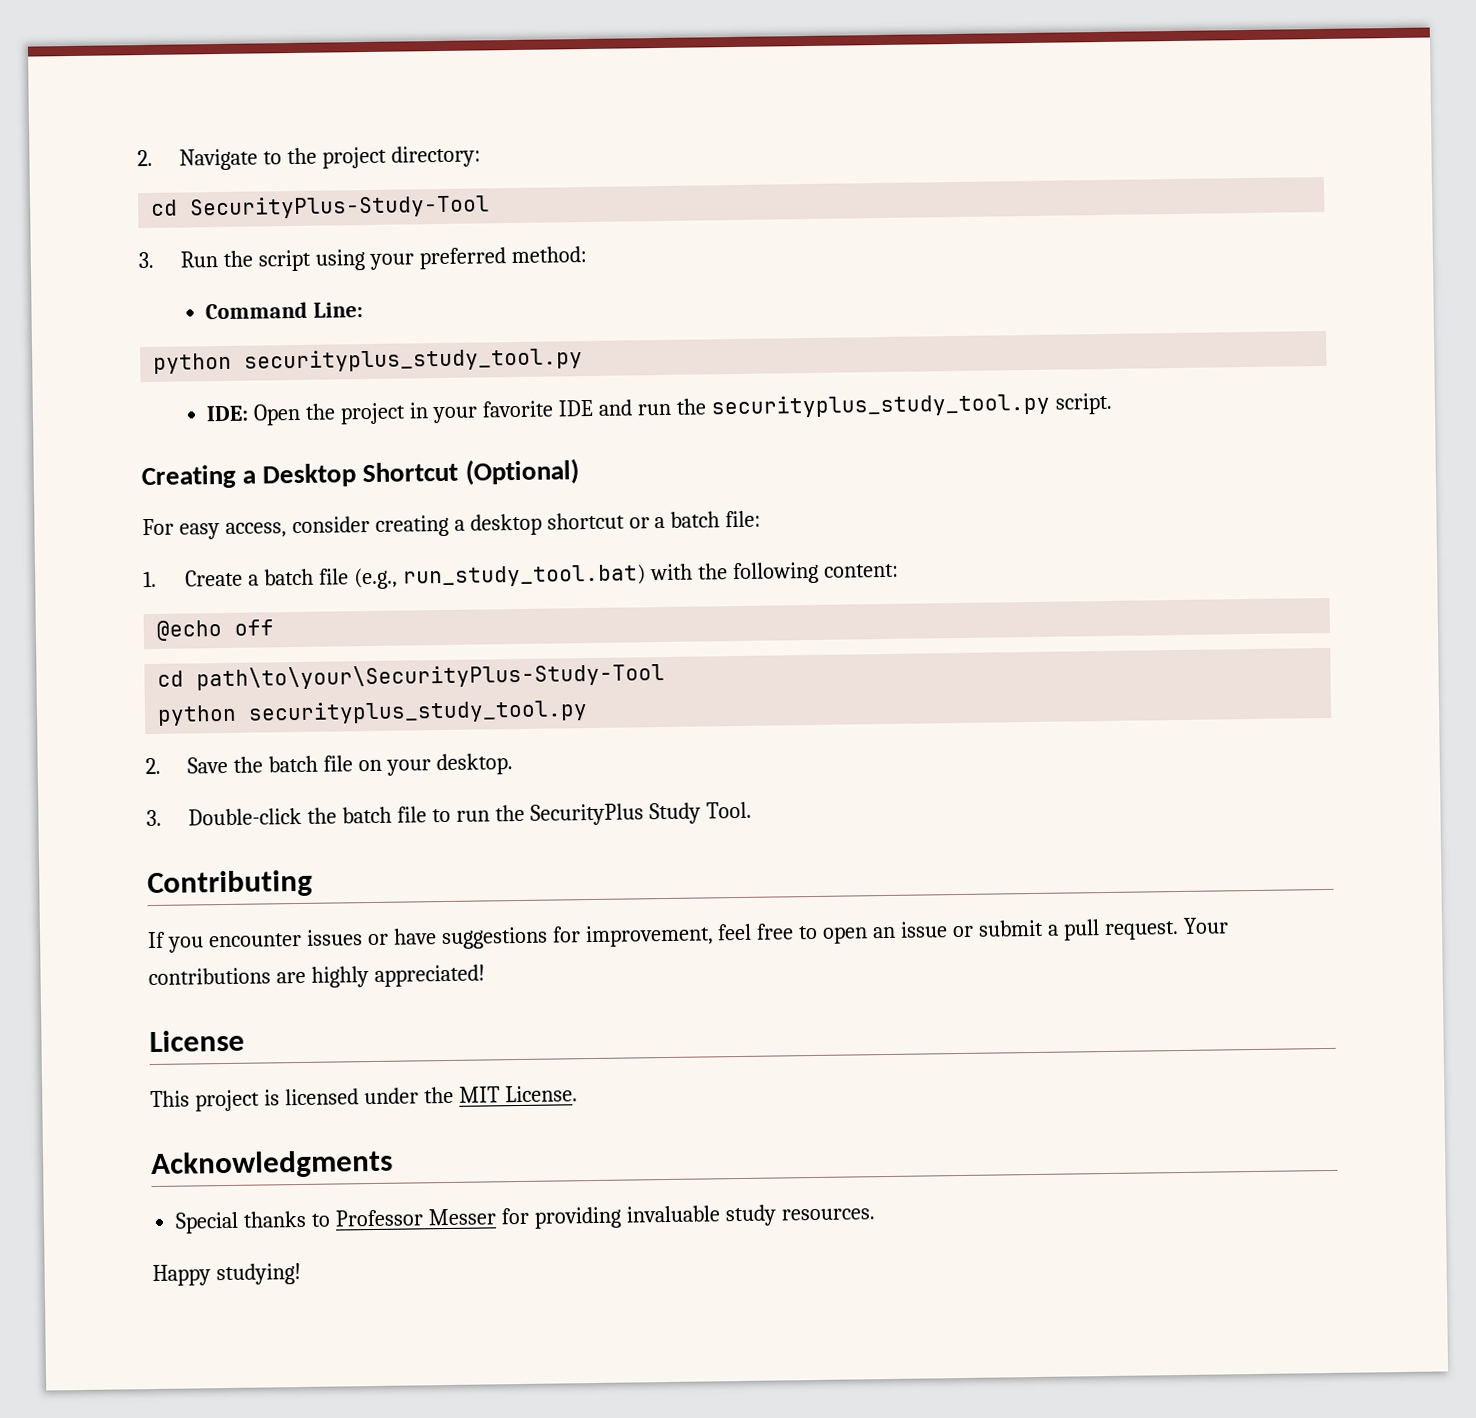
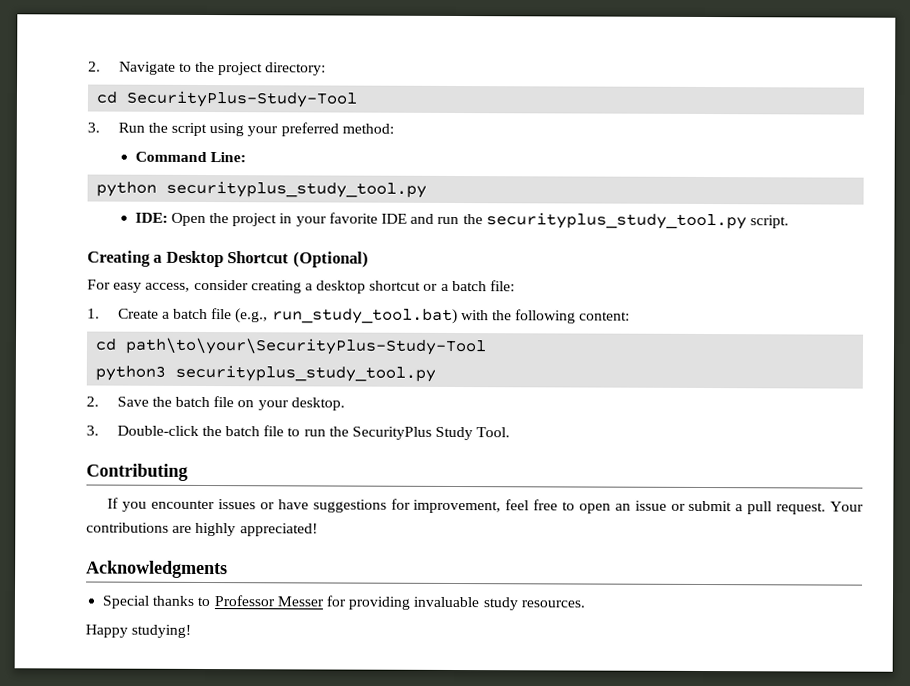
[156,619,275,641] // @echo off -> (631, 316) none
[157,704,238,726] python -> [95,365,167,381] python3
[149,1029,245,1053] [150,1085,578,1112] // License // This project is licensed under the MIT License. -> (318, 530) none

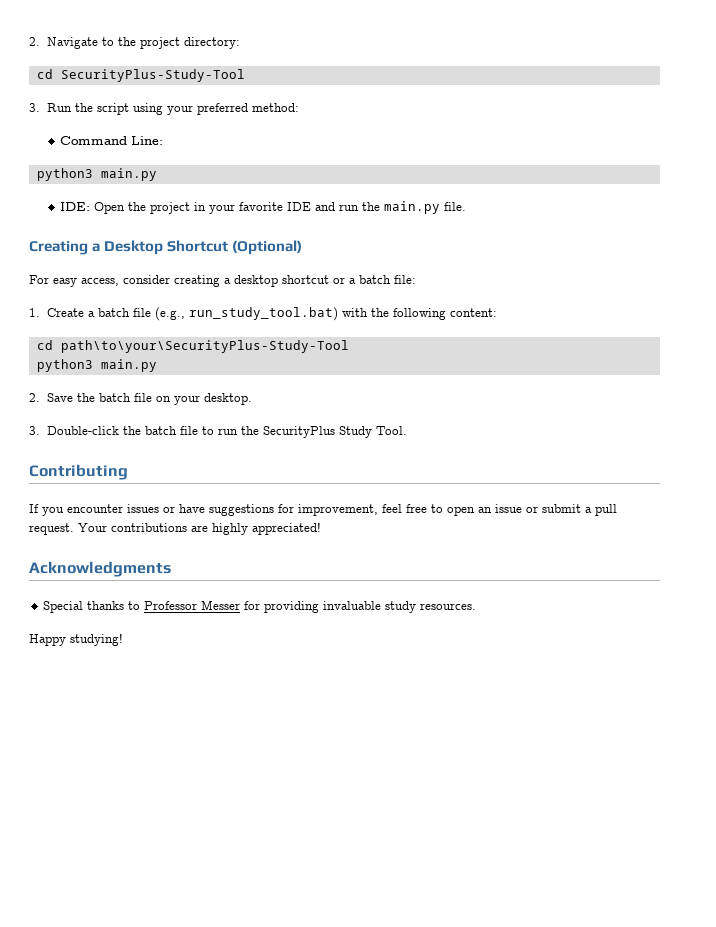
[96,180,428,198] python securityplus_study_tool.py -> [36,168,157,181] python3 main.py
[485,212,789,230] securityplus_study_tool.py script. -> [384,201,467,214] main.py file.
[175,364,437,382] securityplus_study_tool.py -> [100,359,157,372] main.py

